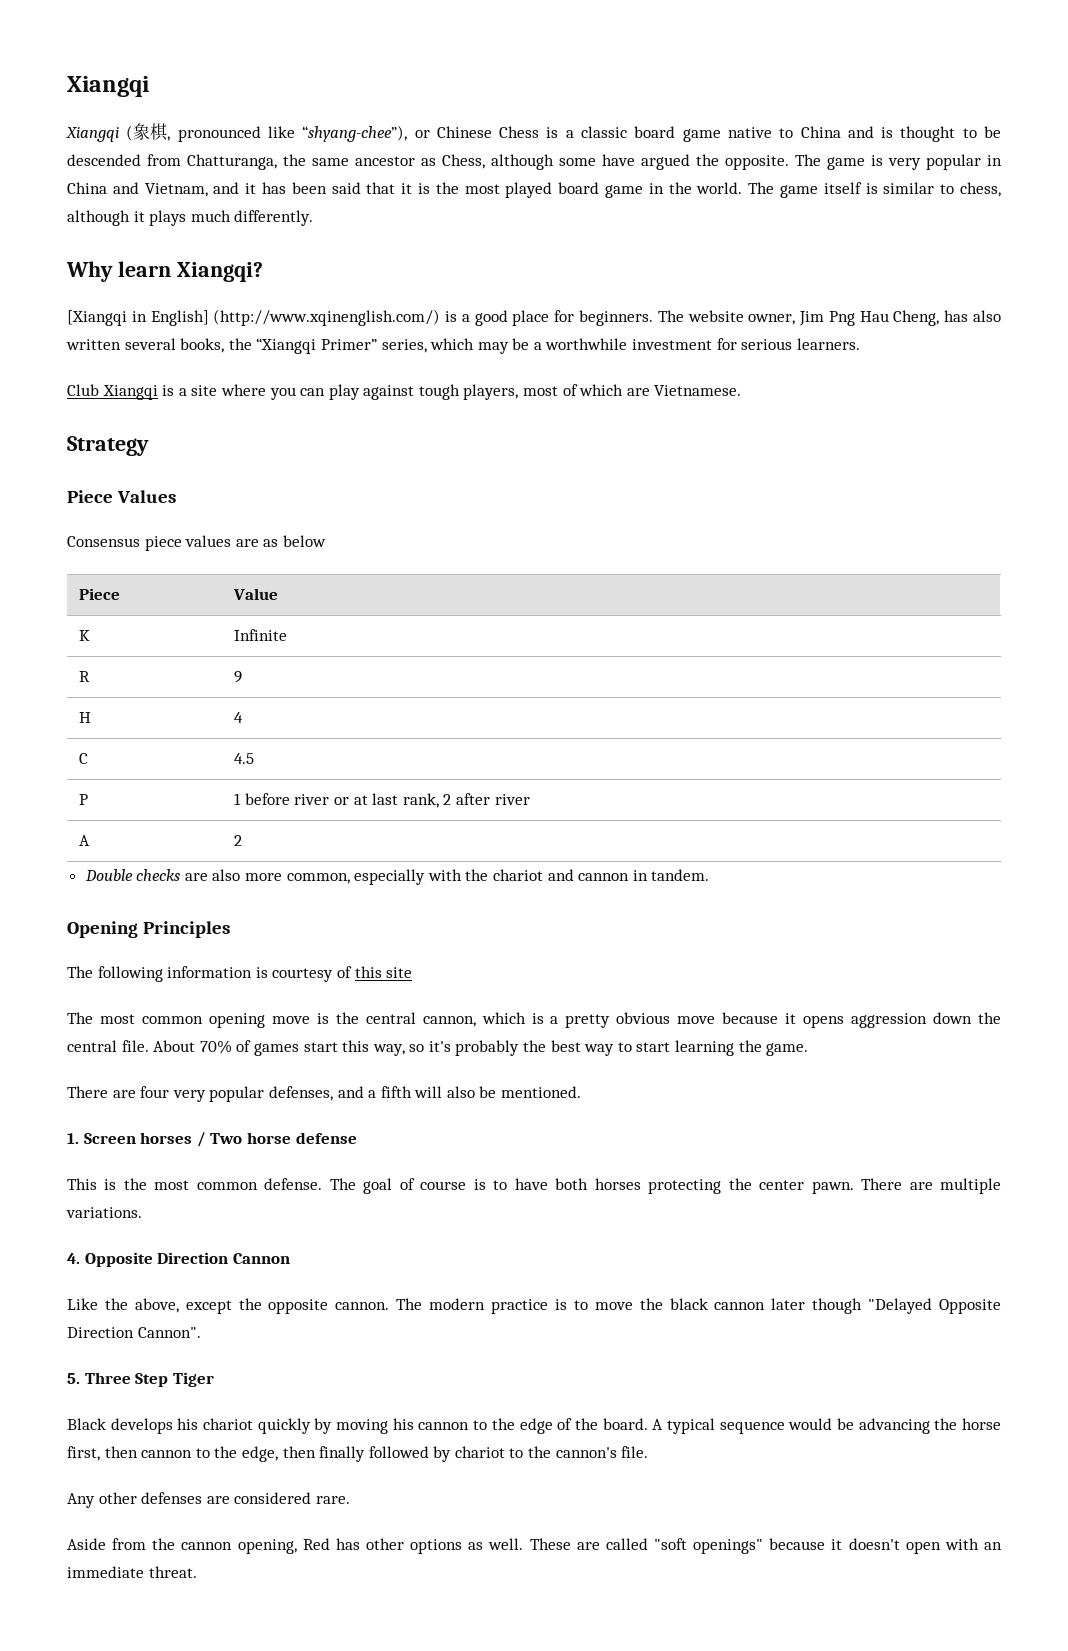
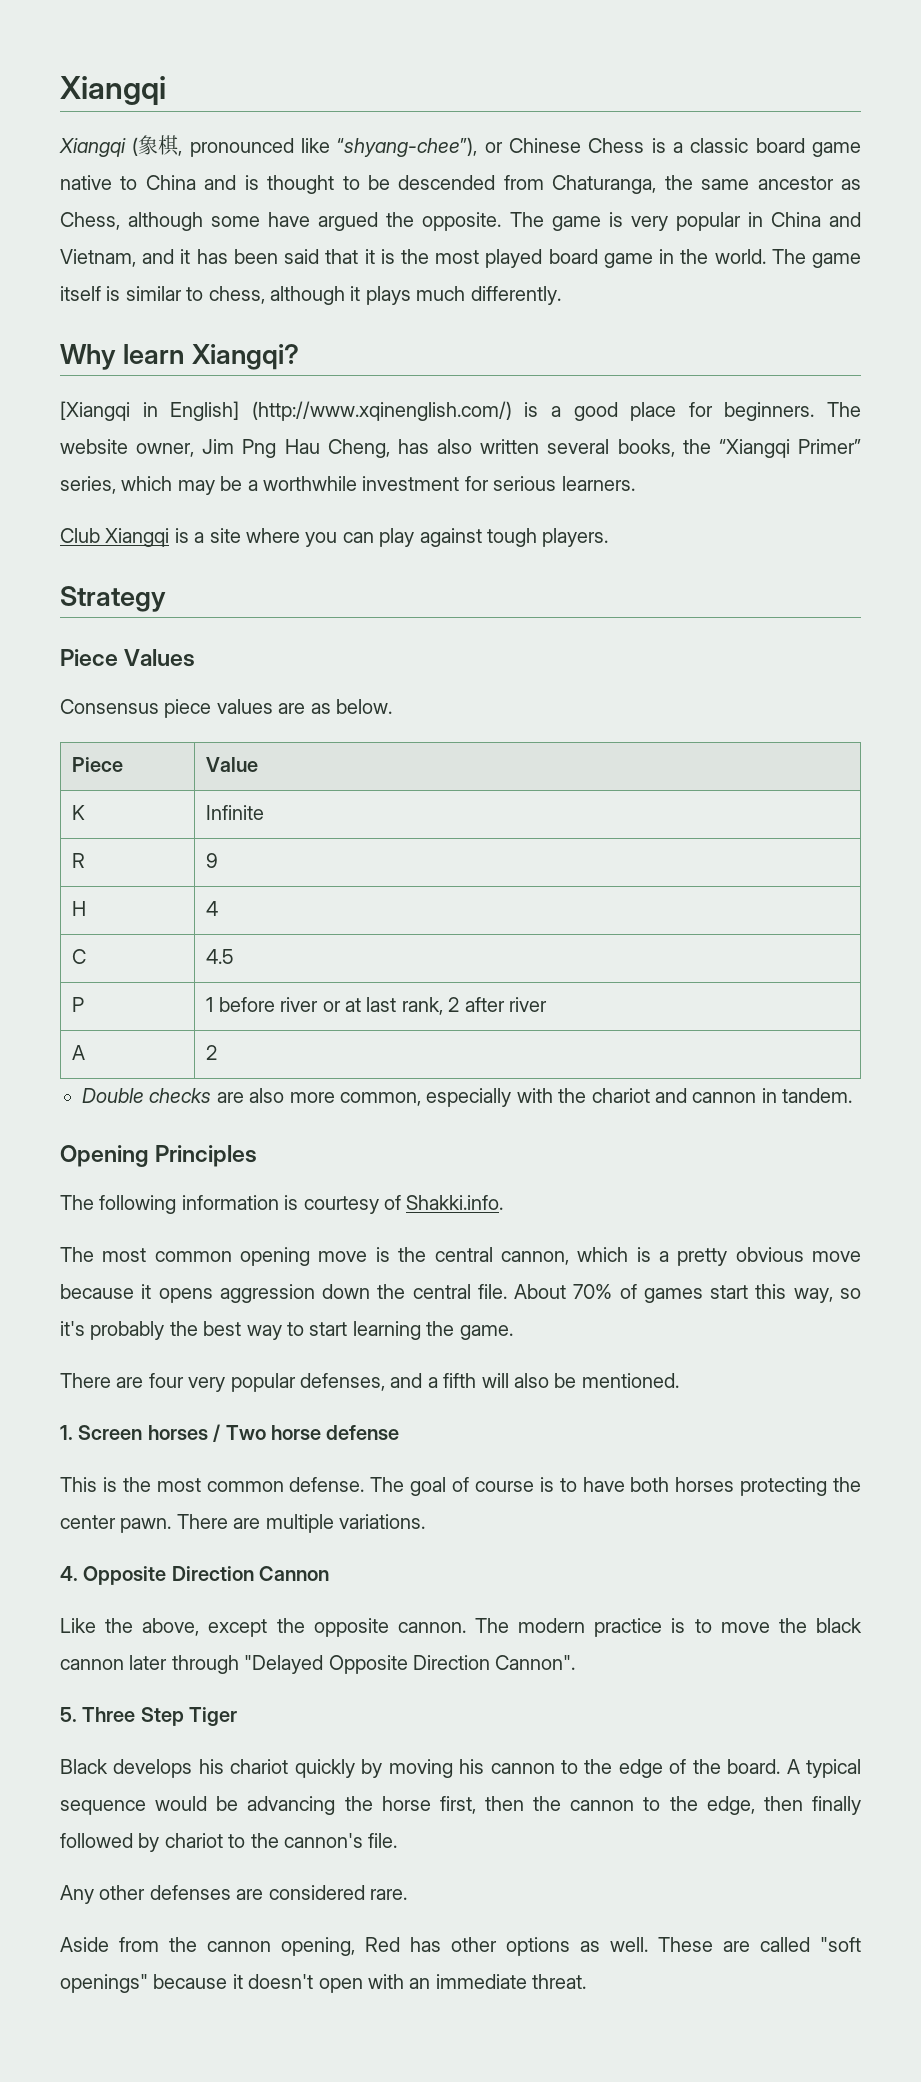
[187,154,277,170] Chatturanga, -> [552,175,657,194] Chaturanga,
[463,384,742,400] players, most of which are Vietnamese. -> [542,528,609,547] players.
[282,535,326,547] below -> [336,699,392,714] below.
[354,966,413,978] this site -> [406,1195,504,1210] Shakki.info.
[812,1298,863,1314] though -> [171,1655,239,1674] through
(138, 1452) none -> [533,1796,562,1811] the

